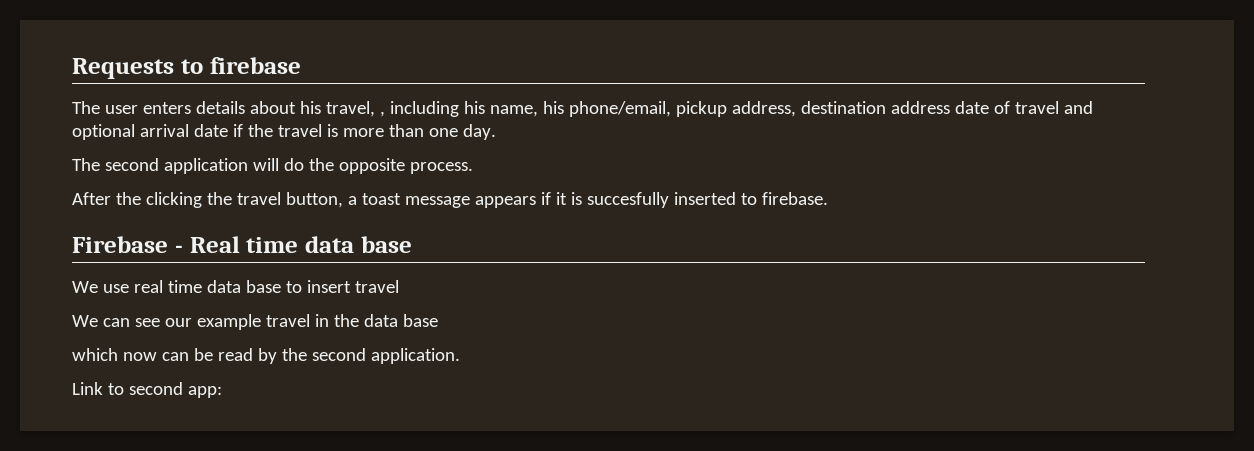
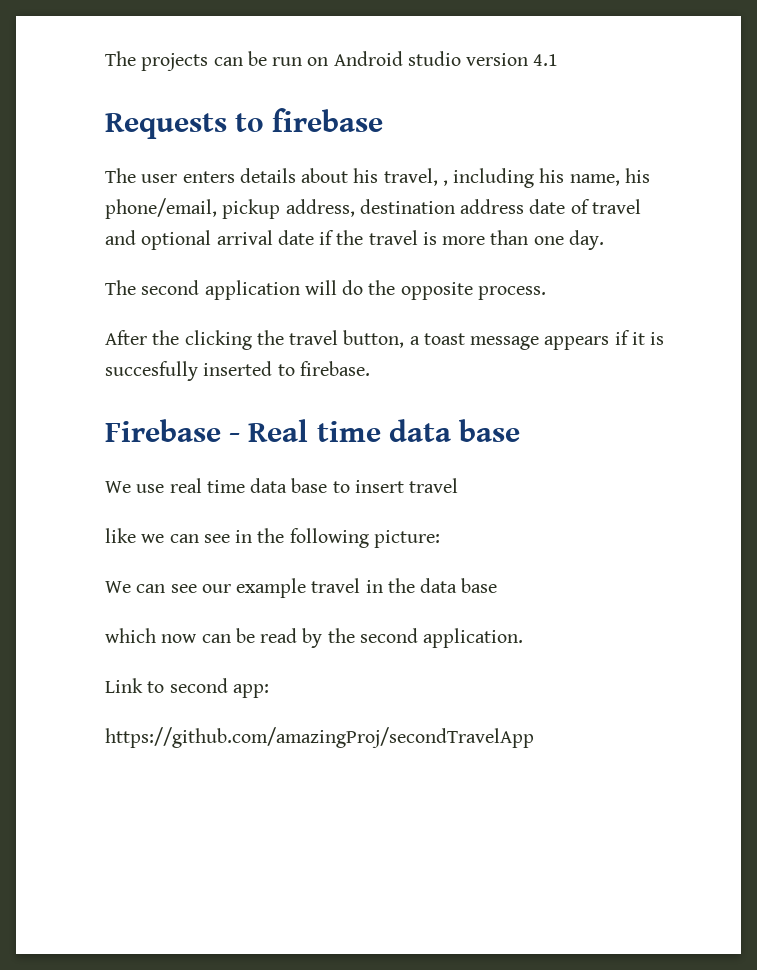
(72, 68) none -> [105,51,559,71] The projects can be run on Android studio version 4.1 //
(399, 286) none -> [105,528,440,548] // like we can see in the following picture:
(222, 392) none -> [105,727,534,748] // https://github.com/amazingProj/secondTravelApp

